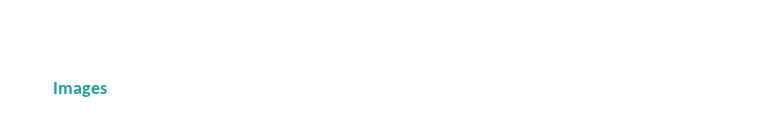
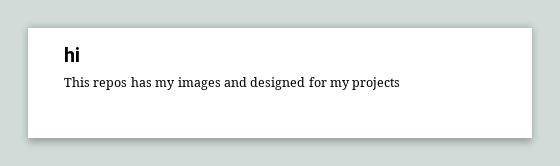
[53,82,107,97] Images -> [64,47,80,62] [64,77,401,90] hi // This repos has my images and designed for my projects

